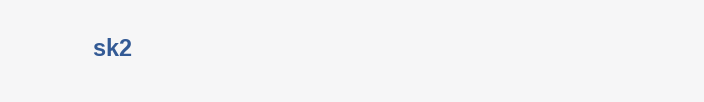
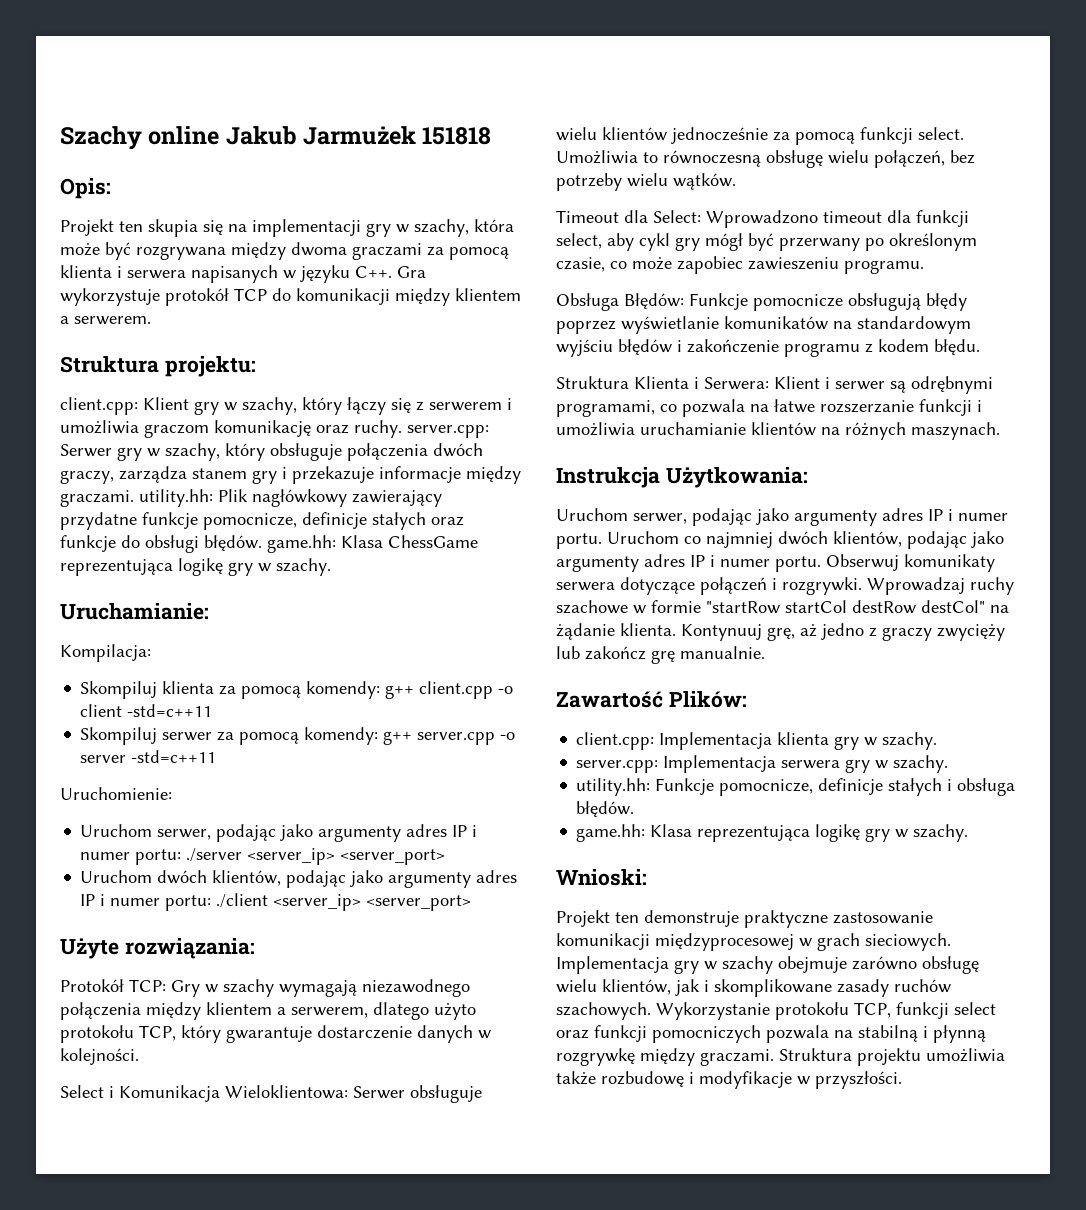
[93,38,132,56] sk2 -> [60,126,492,150] [60,178,111,199] [60,219,514,237] [60,242,509,260] [60,265,426,283] [60,288,521,306] [60,316,151,325] [60,356,256,377] [60,397,512,415] [60,420,489,438] [60,443,483,461] [60,466,521,484] [60,489,442,507] [60,512,464,530] [60,535,478,553] [60,558,331,576] [60,603,209,620] [60,644,151,662] [80,681,514,699] [80,704,213,717] [80,727,516,745] [80,750,217,763] [60,787,172,800] [80,824,478,842] [80,848,446,865] [80,870,518,888] [80,893,472,911] [60,938,255,959] [60,979,470,997] [60,1002,476,1020] [60,1025,491,1043] [60,1048,139,1065] [60,1085,482,1103] [556,127,964,145] [556,150,975,168] [556,173,736,191] [556,210,969,228] [556,233,977,251] [556,256,924,274] [556,293,967,311] [556,316,971,334] [556,339,980,357] [556,376,993,394] [556,399,982,417] [556,422,1000,440] [556,467,808,488] [556,508,1008,526] [556,531,1004,549] [556,554,995,572] [556,577,1014,595] [556,600,1009,614] [556,623,1005,641] [556,646,765,664] [556,691,747,708] [576,732,938,750] [576,755,949,773] [576,778,1016,796] [576,801,635,817] [576,824,969,842] [556,869,647,886] [556,910,933,928] [556,933,951,951] [556,956,979,974] [556,979,951,997] [556,1002,996,1020] [556,1025,986,1043] [556,1048,1005,1066] [556,1071,902,1089] Szachy online Jakub Jarmużek 151818 // Opis: // Projekt ten skupia się na implementacji gry w szachy, która może być rozgrywana między dwoma graczami za pomocą klienta i serwera napisanych w języku C++. Gra wykorzystuje protokół TCP do komunikacji między klientem a serwerem. // Struktura projektu: // client.cpp: Klient gry w szachy, który łączy się z serwerem i umożliwia graczom komunikację oraz ruchy. server.cpp: Serwer gry w szachy, który obsługuje połączenia dwóch graczy, zarządza stanem gry i przekazuje informacje między graczami. utility.hh: Plik nagłówkowy zawierający przydatne funkcje pomocnicze, definicje stałych oraz funkcje do obsługi błędów. game.hh: Klasa ChessGame reprezentująca logikę gry w szachy. // Uruchamianie: // Kompilacja: // Skompiluj klienta za pomocą komendy: g++ client.cpp -o client -std=c++11 // Skompiluj serwer za pomocą komendy: g++ server.cpp -o server -std=c++11 // Uruchomienie: // Uruchom serwer, podając jako argumenty adres IP i numer portu: ./server <server_ip> <server_port> // Uruchom dwóch klientów, podając jako argumenty adres IP i numer portu: ./client <server_ip> <server_port> // Użyte rozwiązania: // Protokół TCP: Gry w szachy wymagają niezawodnego połączenia między klientem a serwerem, dlatego użyto protokołu TCP, który gwarantuje dostarczenie danych w kolejności. // Select i Komunikacja Wieloklientowa: Serwer obsługuje wielu klientów jednocześnie za pomocą funkcji select. Umożliwia to równoczesną obsługę wielu połączeń, bez potrzeby wielu wątków. // Timeout dla Select: Wprowadzono timeout dla funkcji select, aby cykl gry mógł być przerwany po określonym czasie, co może zapobiec zawieszeniu programu. // Obsługa Błędów: Funkcje pomocnicze obsługują błędy poprzez wyświetlanie komunikatów na standardowym wyjściu błędów i zakończenie programu z kodem błędu. // Struktura Klienta i Serwera: Klient i serwer są odrębnymi programami, co pozwala na łatwe rozszerzanie funkcji i umożliwia uruchamianie klientów na różnych maszynach. // Instrukcja Użytkowania: // Uruchom serwer, podając jako argumenty adres IP i numer portu. Uruchom co najmniej dwóch klientów, podając jako argumenty adres IP i numer portu. Obserwuj komunikaty serwera dotyczące połączeń i rozgrywki. Wprowadzaj ruchy szachowe w formie "startRow startCol destRow destCol" na żądanie klienta. Kontynuuj grę, aż jedno z graczy zwycięży lub zakończ grę manualnie. // Zawartość Plików: // client.cpp: Implementacja klienta gry w szachy. // server.cpp: Implementacja serwera gry w szachy. // utility.hh: Funkcje pomocnicze, definicje stałych i obsługa błędów. // game.hh: Klasa reprezentująca logikę gry w szachy. // Wnioski: // Projekt ten demonstruje praktyczne zastosowanie komunikacji międzyprocesowej w grach sieciowych. Implementacja gry w szachy obejmuje zarówno obsługę wielu klientów, jak i skomplikowane zasady ruchów szachowych. Wykorzystanie protokołu TCP, funkcji select oraz funkcji pomocniczych pozwala na stabilną i płynną rozgrywkę między graczami. Struktura projektu umożliwia także rozbudowę i modyfikacje w przyszłości.

